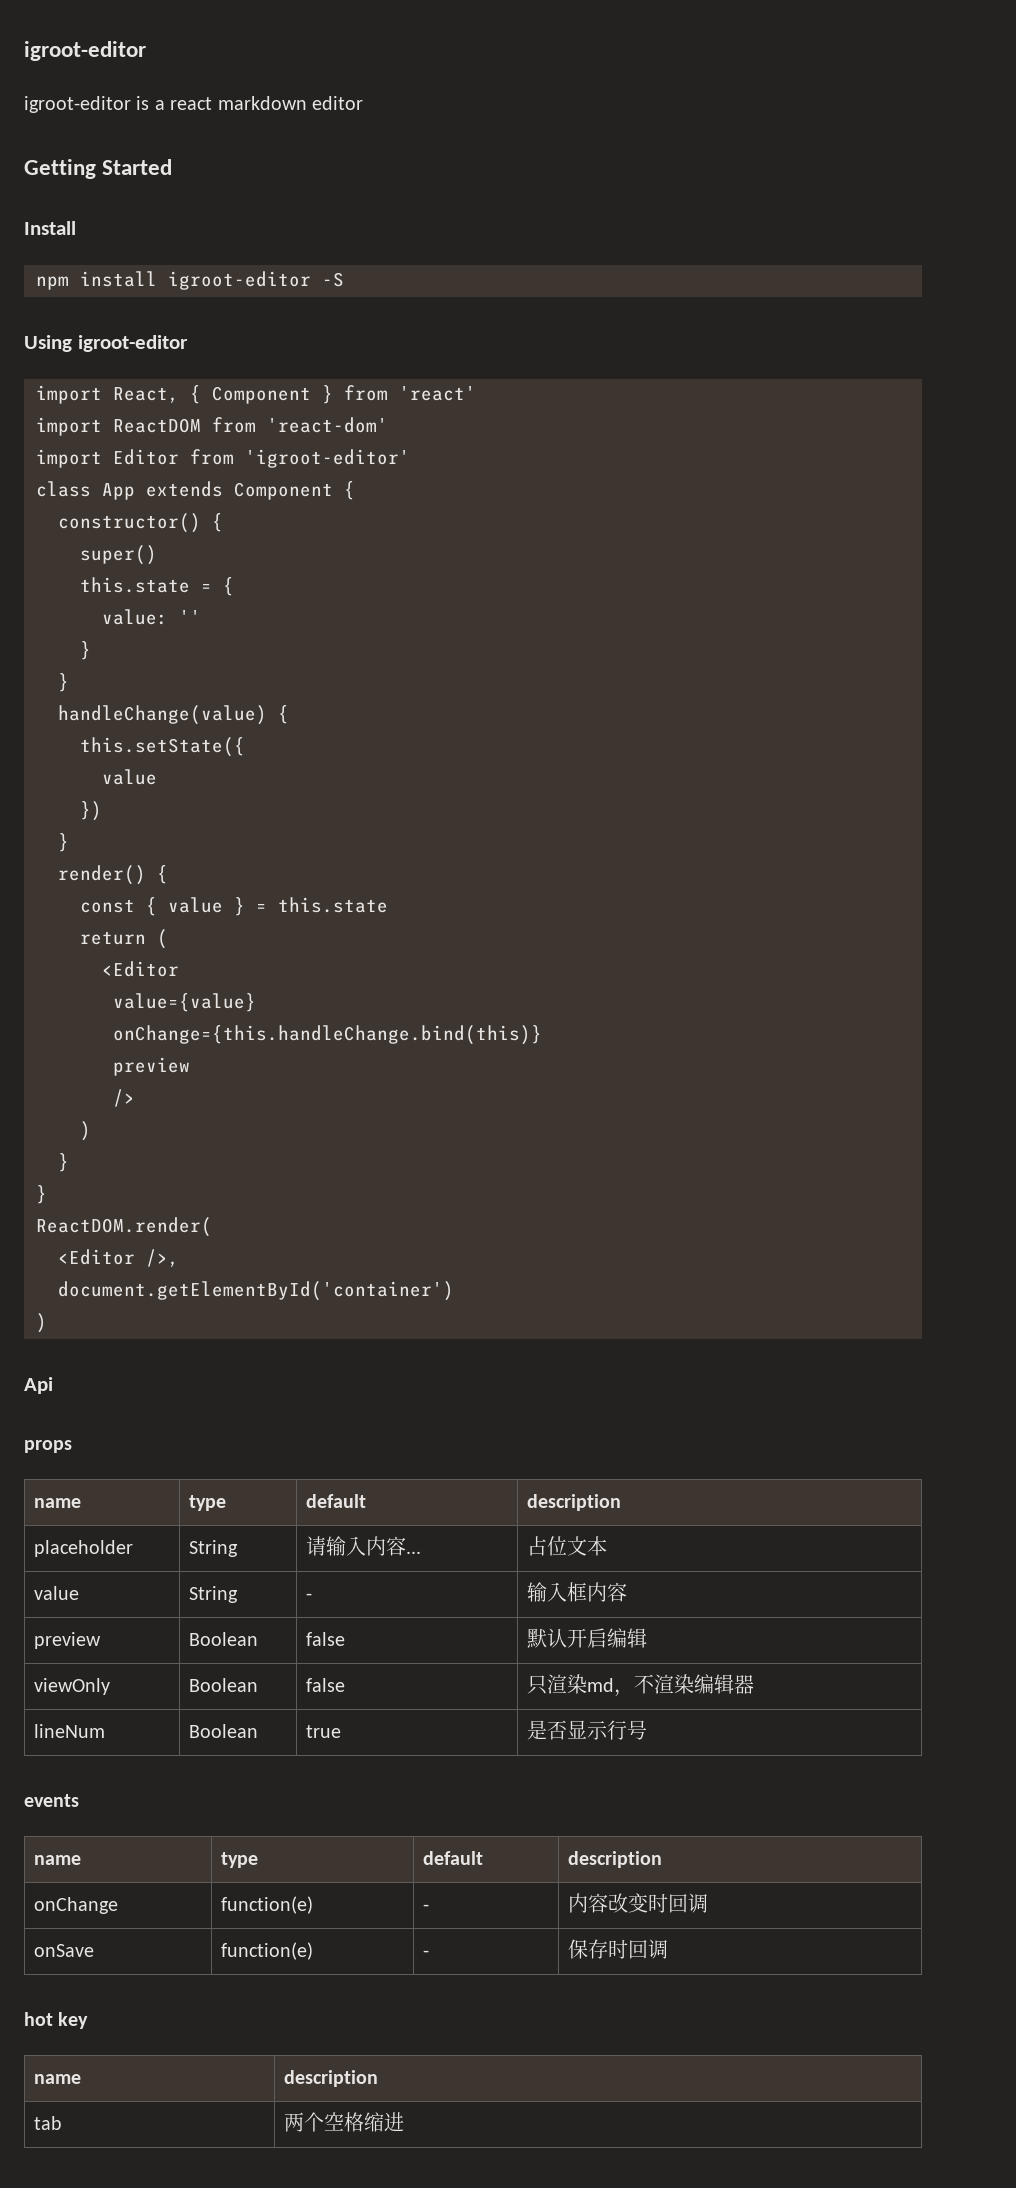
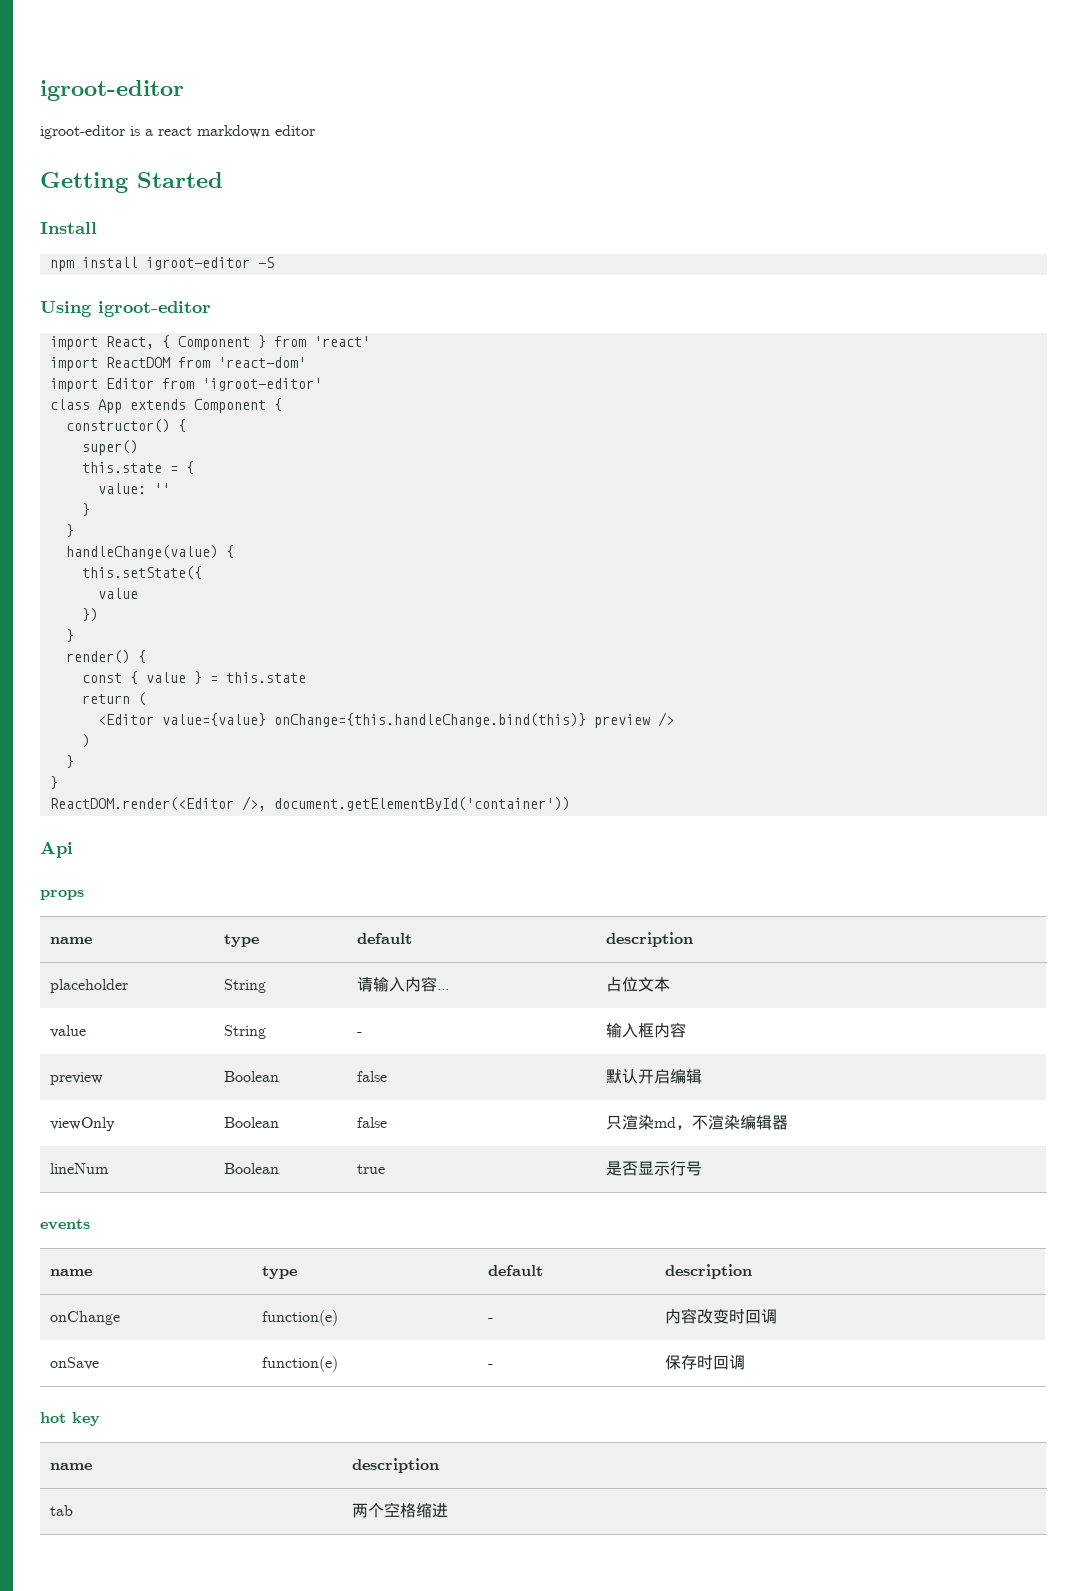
(179, 969) // -> (154, 719) none
(256, 1002) // -> (266, 719) none
[113,1057,190,1076] // preview // -> [593,714,650,728] preview
[36,1217,212,1237] [58,1249,135,1265] ReactDOM.render( // <Editor -> [49,797,234,811] ReactDOM.render(<Editor
[58,1281,454,1301] [36,1313,47,1333] // document.getElementById('container') // ) -> [273,797,570,811] document.getElementById('container'))

